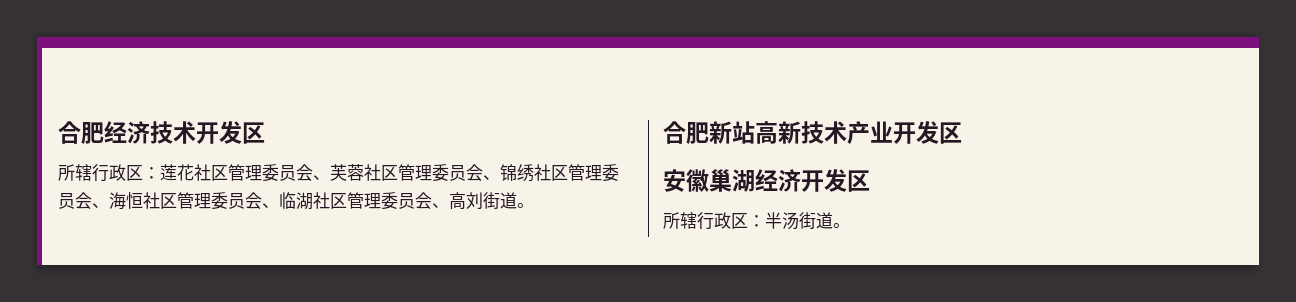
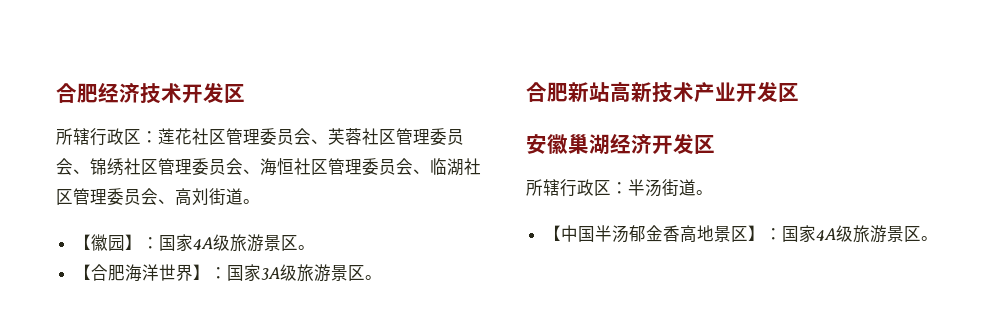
(534, 205) none -> [74,234,316,252] [74,264,383,282] // 【徽园】：国家4A级旅游景区。 // 【合肥海洋世界】：国家3A级旅游景区。
(850, 225) none -> [544,225,939,243] // 【中国半汤郁金香高地景区】：国家4A级旅游景区。

